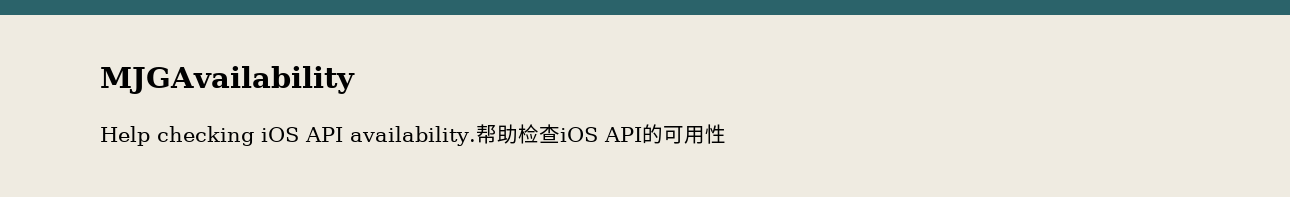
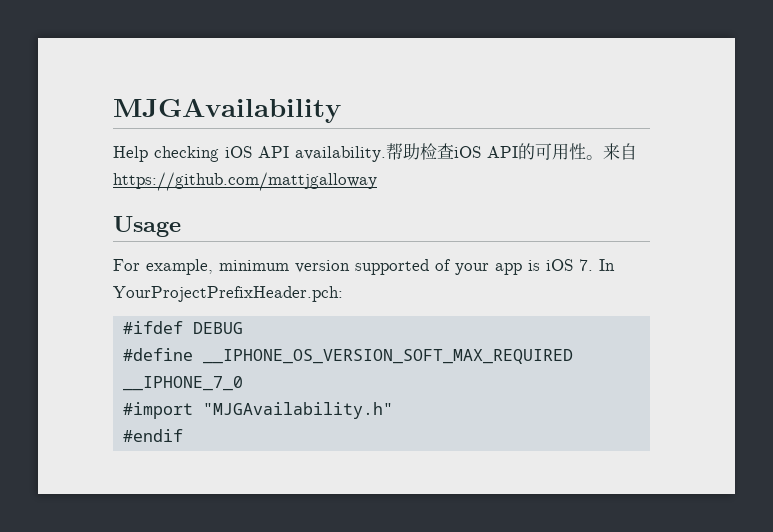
(726, 134) none -> [586,143,637,160] [113,172,377,191] [113,216,181,237] [113,259,615,275] [113,286,343,302] [123,321,244,334] [123,348,574,364] [123,376,244,391] [123,402,394,419] [123,429,184,442] 。来自https://github.com/mattjgalloway // Usage // For example, minimum version supported of your app is iOS 7. In YourProjectPrefixHeader.pch: // #ifdef DEBUG // #define __IPHONE_OS_VERSION_SOFT_MAX_REQUIRED __IPHONE_7_0 // #import "MJGAvailability.h" // #endif

